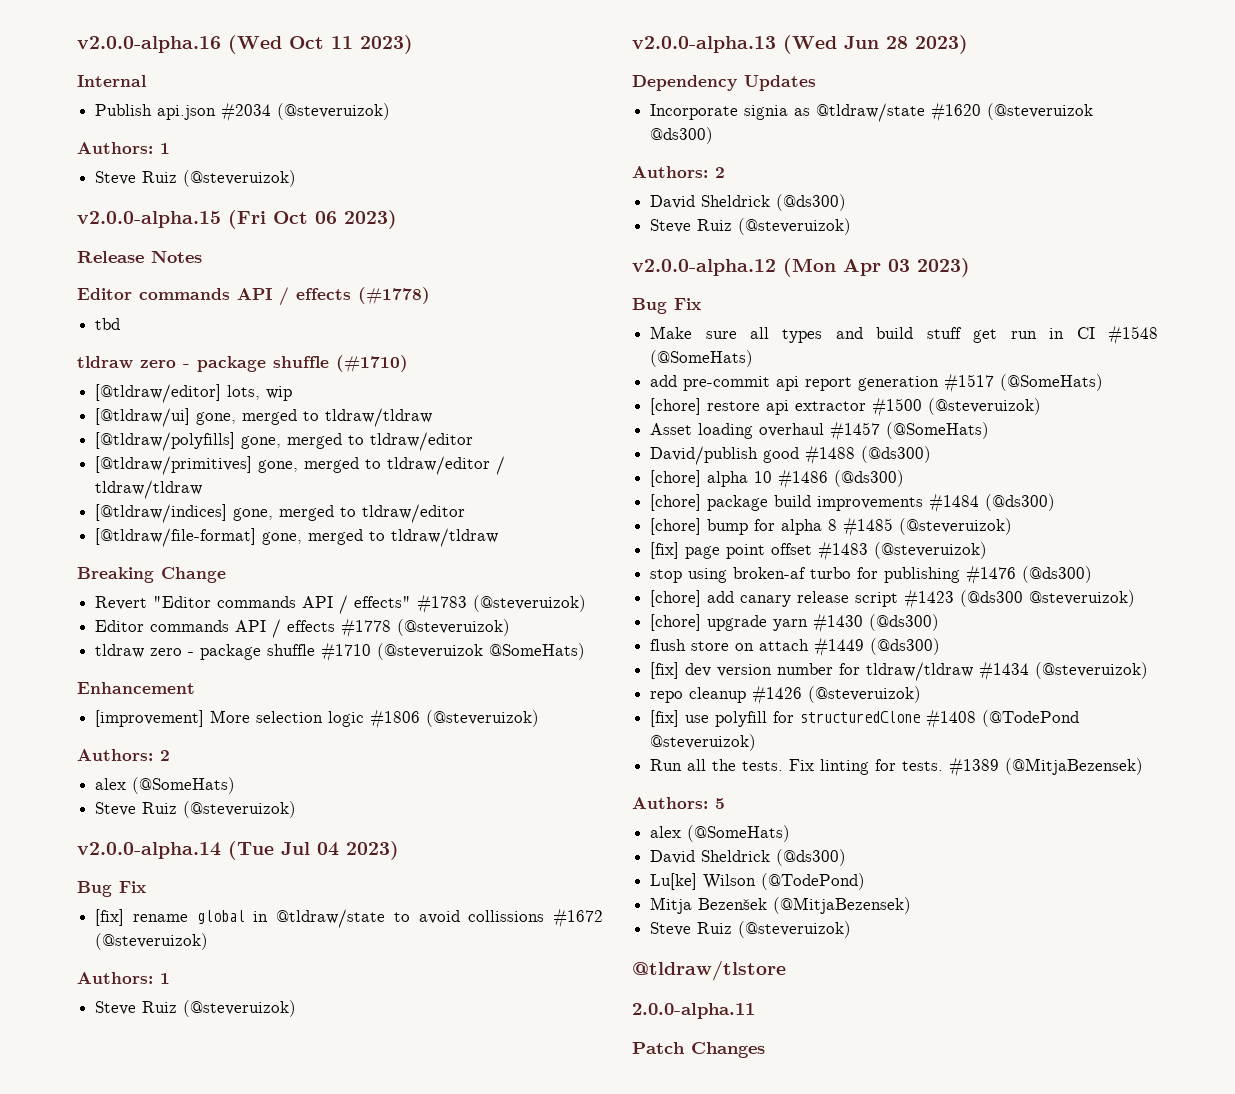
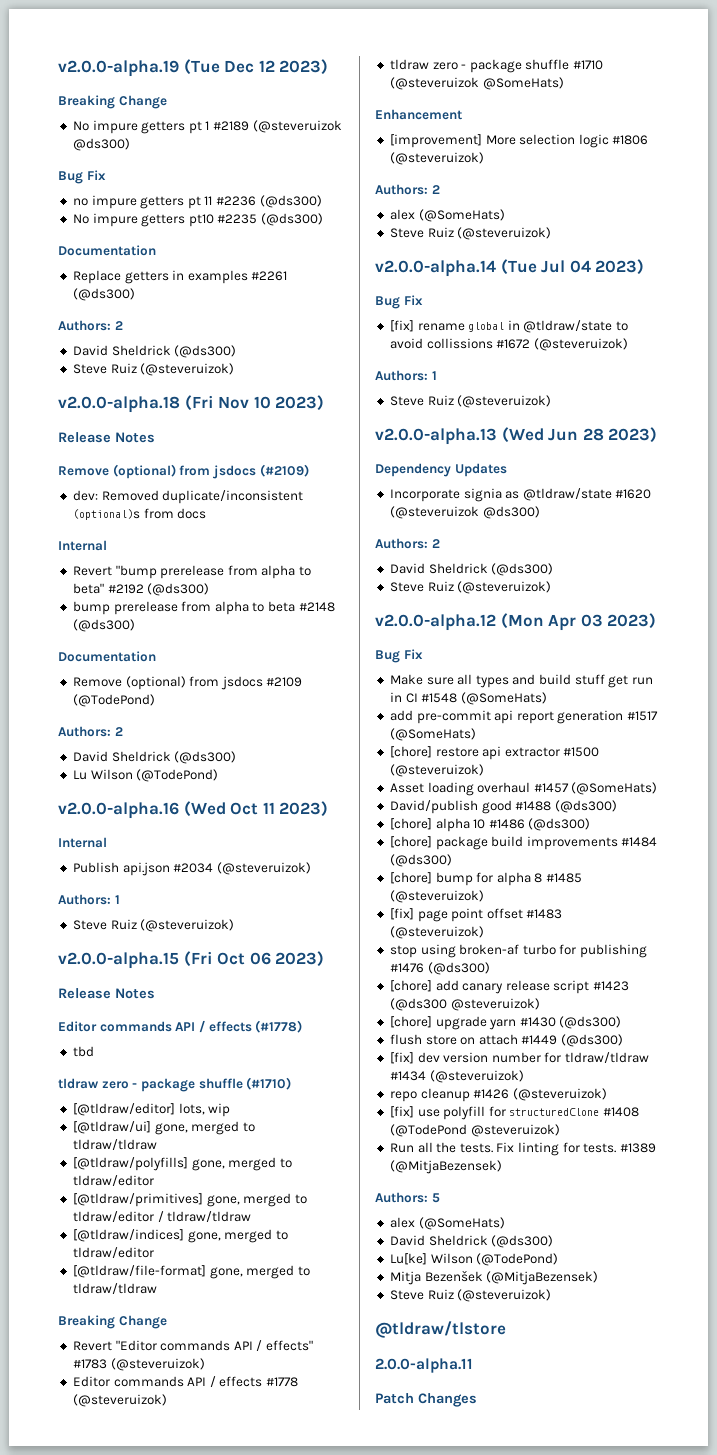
(77, 44) none -> [58,59,329,77] [58,95,167,109] [72,120,342,134] [72,138,130,151] [58,170,106,184] [72,195,322,209] [72,213,324,227] [58,245,156,256] [72,270,288,284] [72,288,135,301] [58,320,123,331] [72,345,237,358] [72,363,235,376] [58,395,325,413] [58,432,155,443] [58,464,309,479] [72,490,304,504] [72,508,207,520] [58,540,107,551] [72,565,312,579] [72,583,210,596] [72,601,335,615] [72,619,135,632] [58,651,156,662] [72,676,303,690] [72,694,155,707] [58,726,123,737] [72,751,237,764] [72,769,219,782] v2.0.0-alpha.19 (Tue Dec 12 2023) // Breaking Change // No impure getters pt 1 #2189 (@steveruizok @ds300) // Bug Fix // no impure getters pt 11 #2236 (@ds300) // No impure getters pt10 #2235 (@ds300) // Documentation // Replace getters in examples #2261 (@ds300) // Authors: 2 // David Sheldrick (@ds300) // Steve Ruiz (@steveruizok) // v2.0.0-alpha.18 (Fri Nov 10 2023) // Release Notes // Remove (optional) from jsdocs (#2109) // dev: Removed duplicate/inconsistent (optional)s from docs // Internal // Revert "bump prerelease from alpha to beta" #2192 (@ds300) // bump prerelease from alpha to beta #2148 (@ds300) // Documentation // Remove (optional) from jsdocs #2109 (@TodePond) // Authors: 2 // David Sheldrick (@ds300) // Lu Wilson (@TodePond) //

